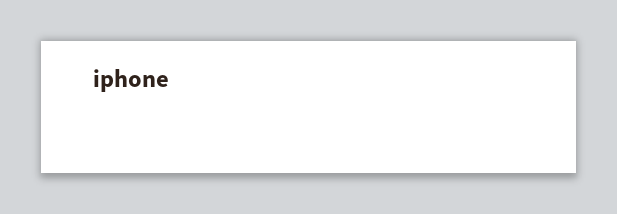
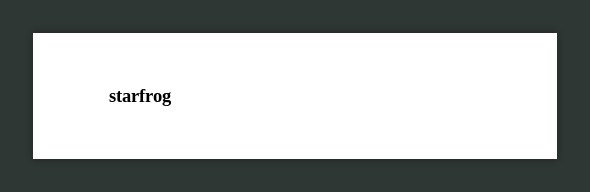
[93,69,169,92] iphone -> [109,89,172,106] starfrog

